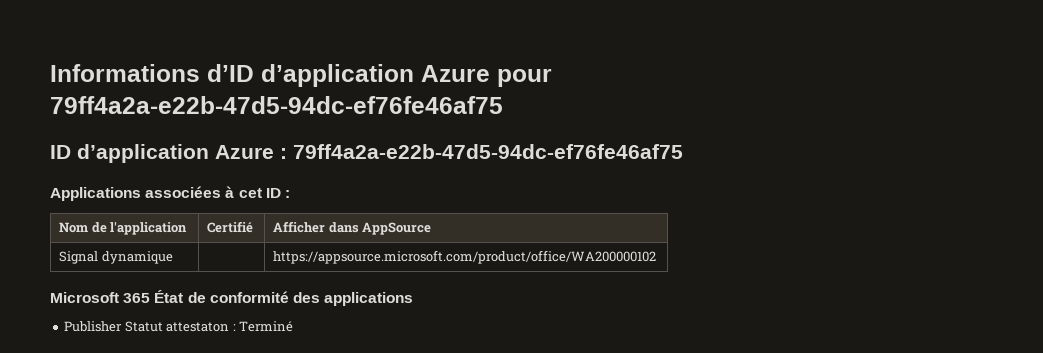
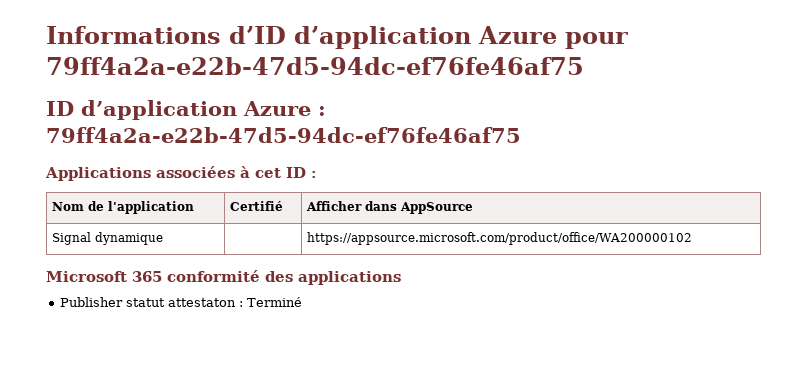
[154,290,206,303] État de -> (162, 276) none
[124,321,163,332] Statut -> [126,298,166,307] statut

